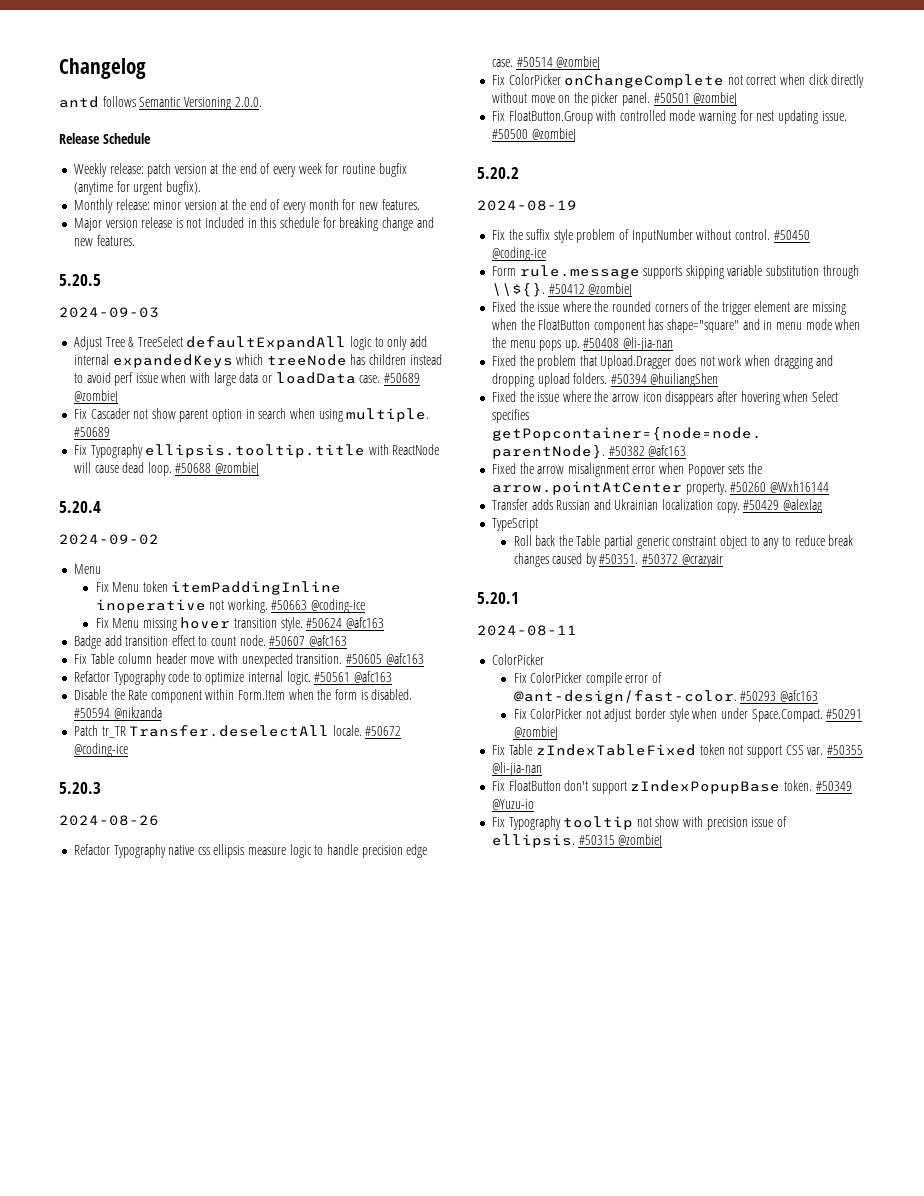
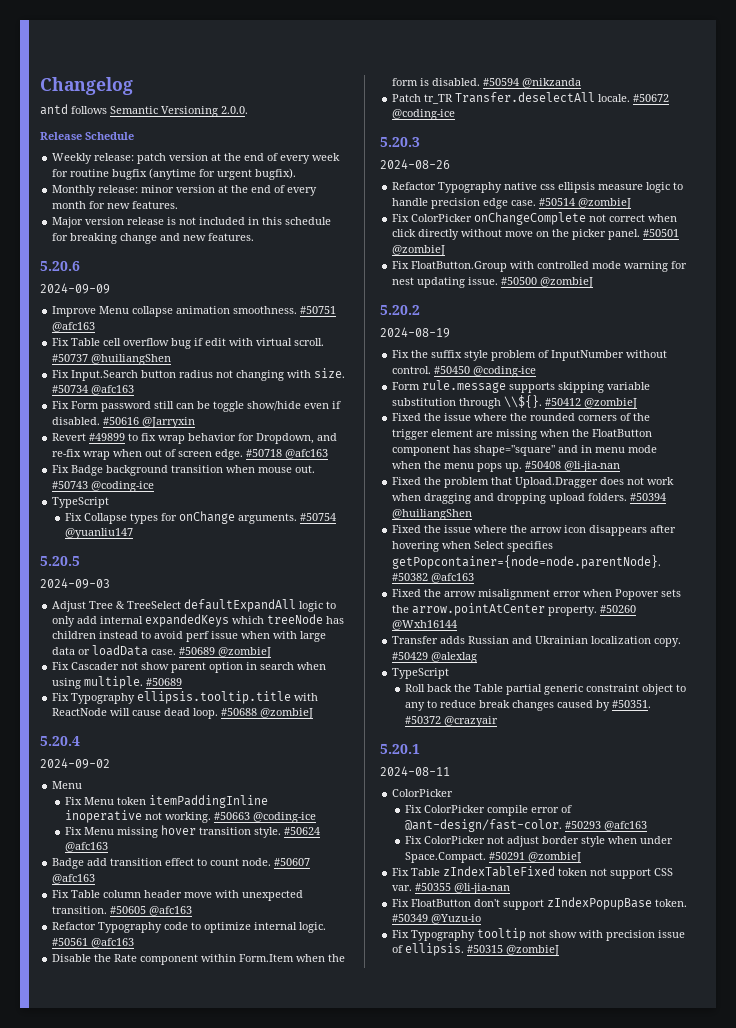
(135, 240) none -> [40,261,80,271] [40,283,110,294] [52,306,337,317] [52,322,96,332] [52,338,325,349] [52,354,172,365] [52,368,346,381] [52,385,135,395] [52,401,342,412] [52,417,196,428] [52,433,338,444] [52,449,329,460] [52,465,316,476] [52,481,155,492] [52,497,110,508] [65,511,337,524] [65,528,134,539] // 5.20.6 // 2024-09-09 // Improve Menu collapse animation smoothness. #50751 @afc163 // Fix Table cell overflow bug if edit with virtual scroll. #50737 @huiliangShen // Fix Input.Search button radius not changing with size. #50734 @afc163 // Fix Form password still can be toggle show/hide even if disabled. #50616 @Jarryxin // Revert #49899 to fix wrap behavior for Dropdown, and re-fix wrap when out of screen edge. #50718 @afc163 // Fix Badge background transition when mouse out. #50743 @coding-ice // TypeScript // Fix Collapse types for onChange arguments. #50754 @yuanliu147

